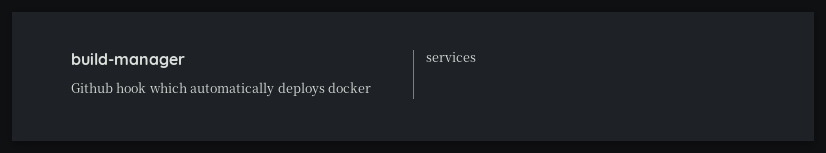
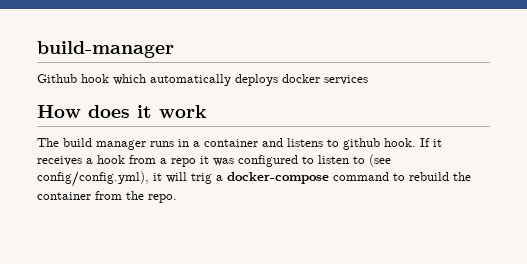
(476, 57) none -> [37,105,207,118] [37,138,442,150] [37,154,391,167] [37,171,471,187] [37,191,177,203] // How does it work // The build manager runs in a container and listens to github hook. If it receives a hook from a repo it was configured to listen to (see config/config.yml), it will trig a docker-compose command to rebuild the container from the repo.

